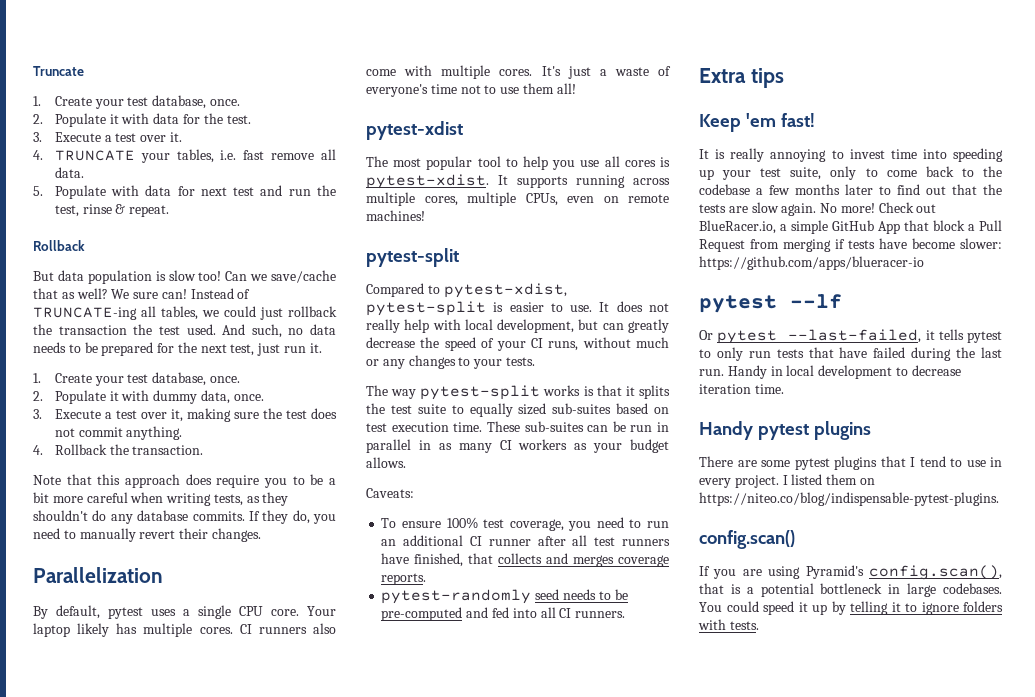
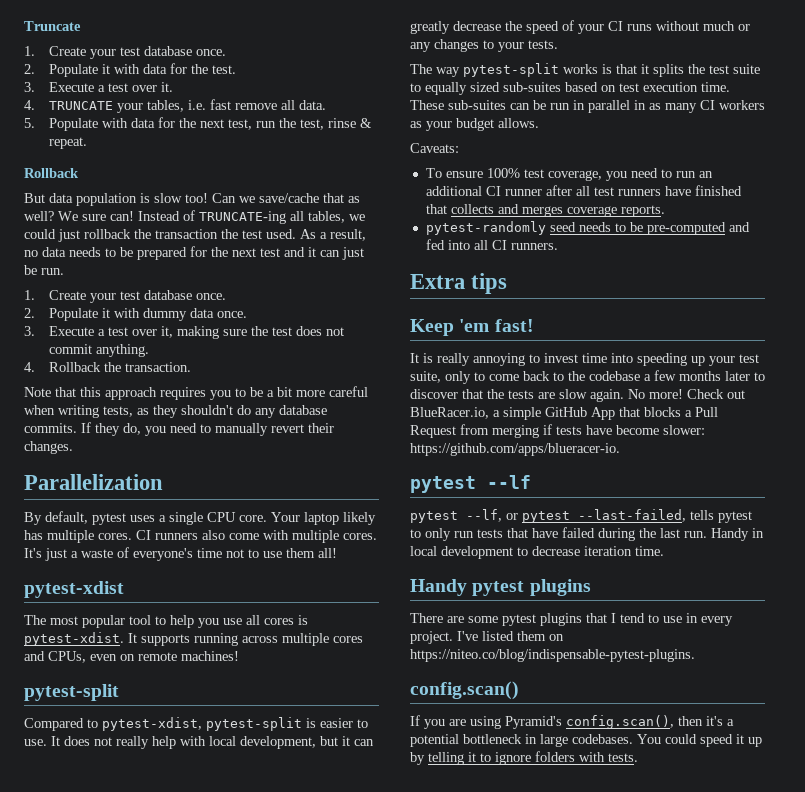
[152,95,207,109] database, -> [143,46,192,56] database
[200,185,283,196] next test and -> [178,118,252,130] the next test,
[222,324,282,338] And such, -> [300,229,366,241] As a result,
[230,343,322,356] [33,372,207,386] test, just run it. // 1. Create your test database, -> [260,247,364,260] [24,265,64,275] [24,290,192,303] test and it can just be run. // 1. Create your test database
[200,390,230,404] data, -> [189,308,214,318] data
[185,474,260,488] does require -> [160,387,206,400] requires
[424,192,516,206] cores, multiple -> [333,636,363,643] [24,651,45,661] cores and
(599, 324) none -> [342,736,350,746] it
[548,341,579,351] runs, -> [627,24,652,31] runs
[414,553,464,567] finished, -> [694,185,742,196] finished
[897,184,946,195] find out -> [410,389,458,399] discover
[933,220,965,231] block -> [644,407,681,417] blocks
[699,256,924,270] https://github.com/apps/blueracer-io -> [410,443,620,456] https://github.com/apps/blueracer-io.
[699,330,713,340] Or -> [410,509,518,523] pytest --lf, or
[925,330,935,340] it -> (686, 515) none
[782,475,788,485] I -> [457,631,478,641] I've
[699,583,741,594] that is -> [678,716,723,726] then it's

